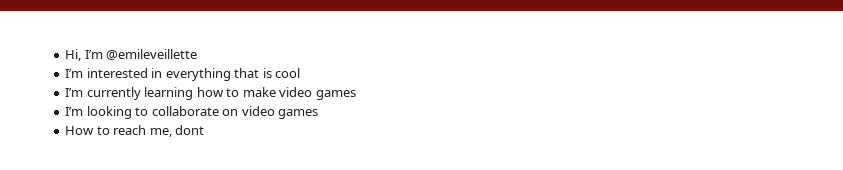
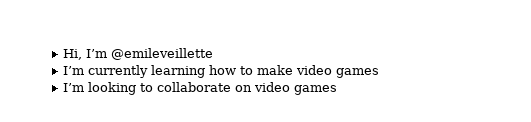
[65,68,301,81] // I’m interested in everything that is cool -> (213, 54) none
[65,125,205,137] // How to reach me, dont -> (337, 90) none

